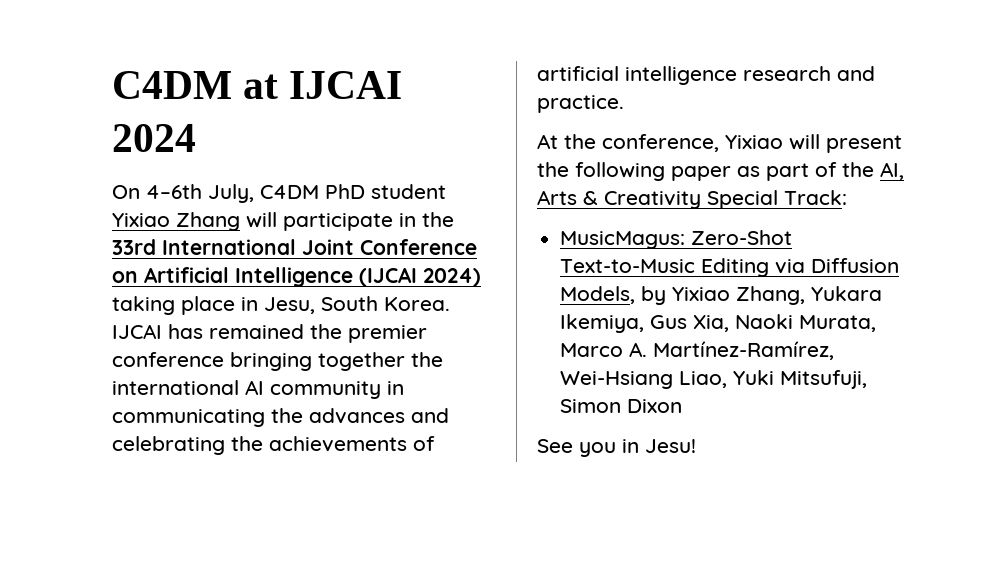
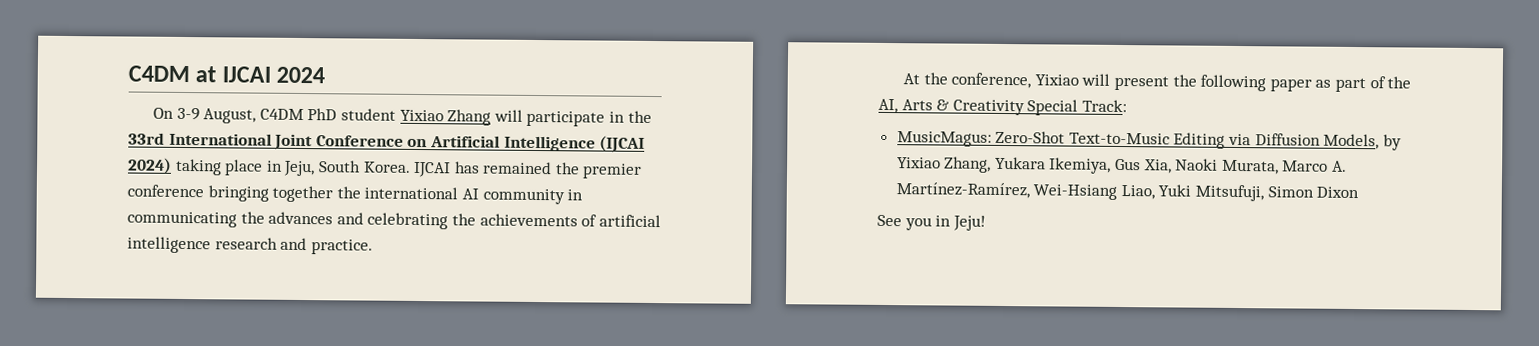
[146,184,254,203] 4–6th July, -> [176,107,257,124] 3-9 August,
[264,297,315,314] Jesu, -> [283,160,316,177] Jeju,
[645,439,696,453] Jesu! -> [952,215,986,231] Jeju!

